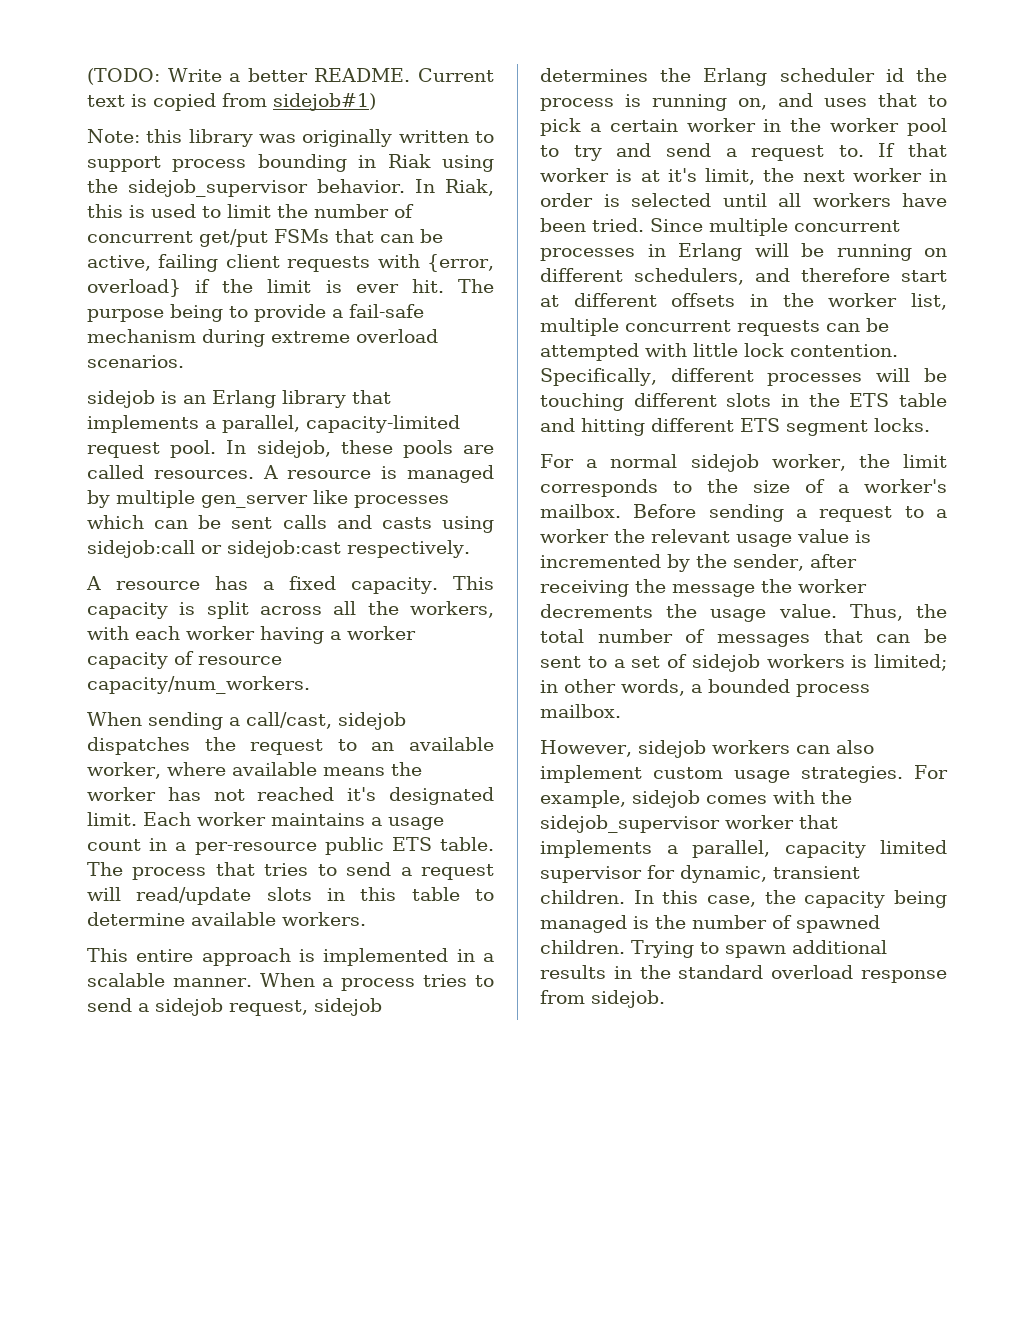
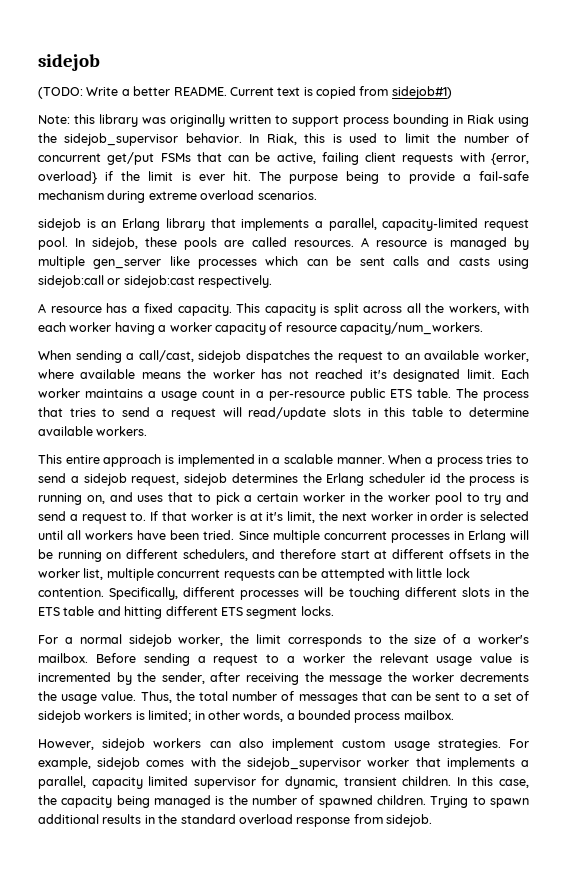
(87, 76) none -> [38,54,100,71] sidejob //

